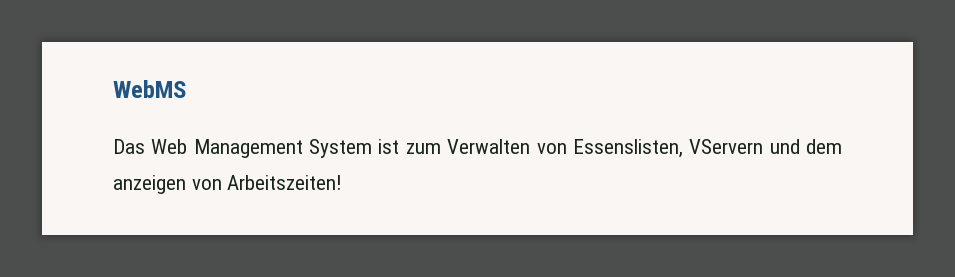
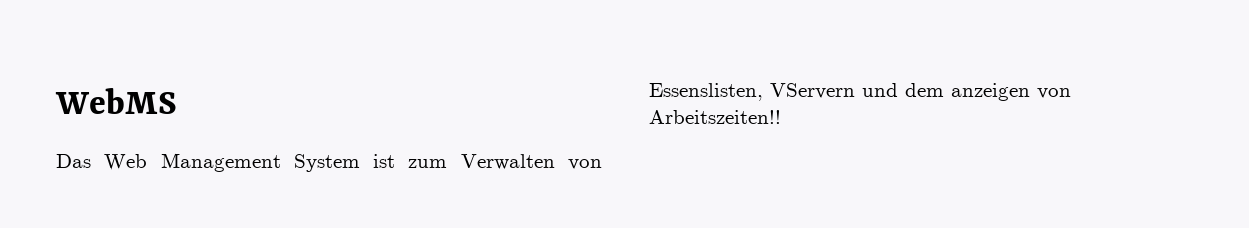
[227,175,343,190] Arbeitszeiten! -> [649,110,781,124] Arbeitszeiten!!

